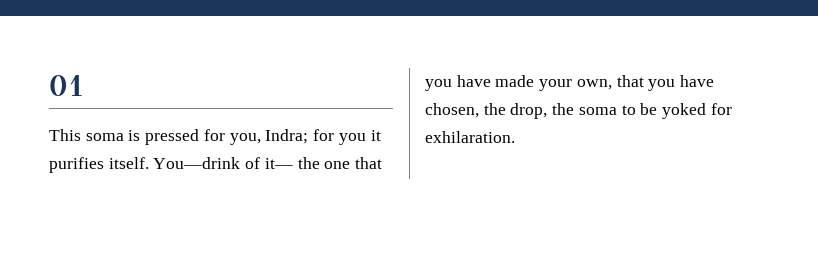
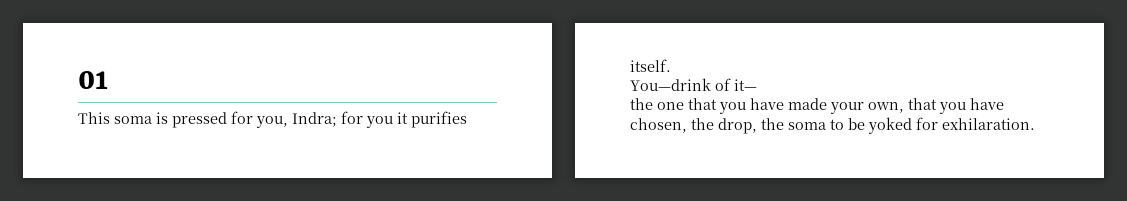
(149, 163) none -> (671, 65) //
(293, 163) none -> (757, 85) //

